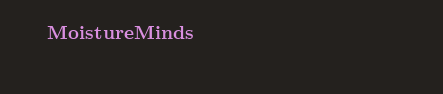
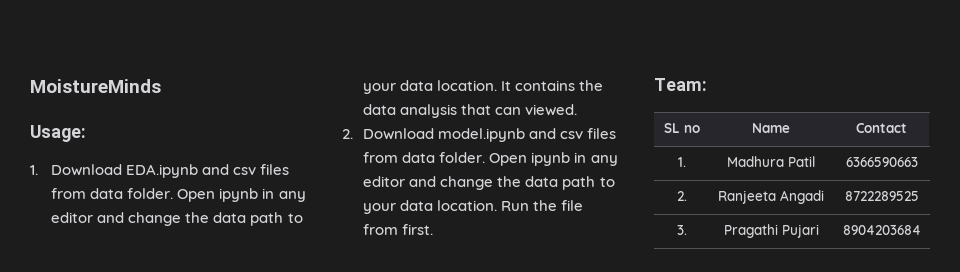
(194, 32) none -> [30,125,86,142] [30,164,290,178] [51,188,306,202] [51,212,303,226] [363,80,604,94] [363,104,578,118] [342,128,617,142] [363,152,618,166] [363,176,615,190] [363,200,584,214] [363,224,434,235] [654,78,707,91] [663,123,700,133] [752,123,790,133] [856,123,907,133] [677,157,686,167] [727,156,815,167] [845,157,918,167] [676,191,687,201] [718,190,824,204] [844,191,919,201] [676,225,687,235] [723,224,819,238] [842,225,921,235] // Usage: // 1. Download EDA.ipynb and csv files from data folder. Open ipynb in any editor and change the data path to your data location. It contains the data analysis that can viewed. // 2. Download model.ipynb and csv files from data folder. Open ipynb in any editor and change the data path to your data location. Run the file from first. // Team: // SL no | Name | Contact // 1. | Madhura Patil | 6366590663 // 2. | Ranjeeta Angadi | 8722289525 // 3. | Pragathi Pujari | 8904203684

